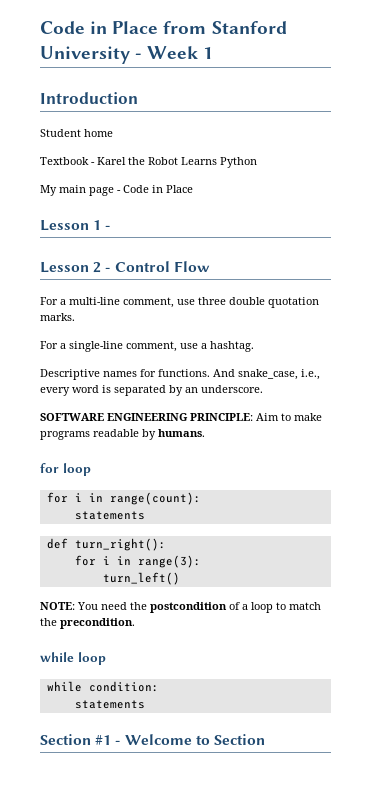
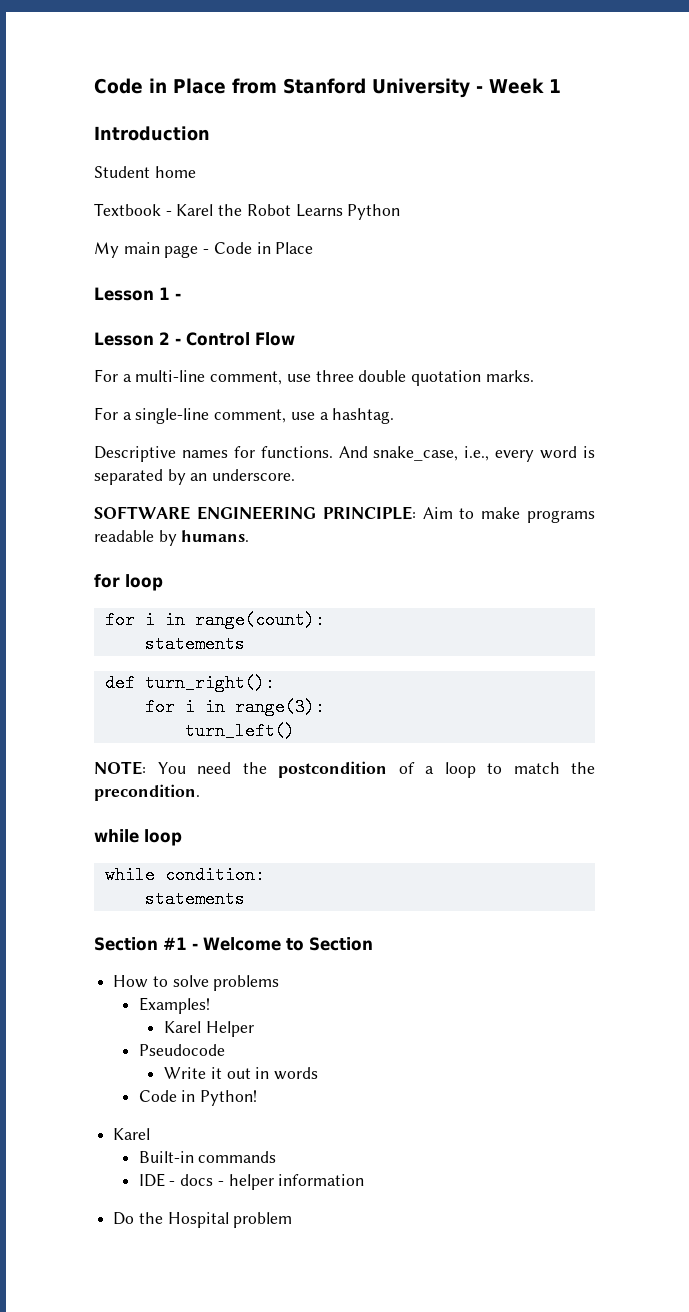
(265, 739) none -> [113,975,280,991] [138,997,210,1014] [164,1021,254,1037] [138,1044,225,1056] [164,1067,318,1080] [138,1090,258,1106] [113,1128,151,1140] [138,1151,277,1163] [138,1173,365,1190] [113,1212,293,1228] // How to solve problems // Examples! // Karel Helper // Pseudocode // Write it out in words // Code in Python! // Karel // Built-in commands // IDE - docs - helper information // Do the Hospital problem

